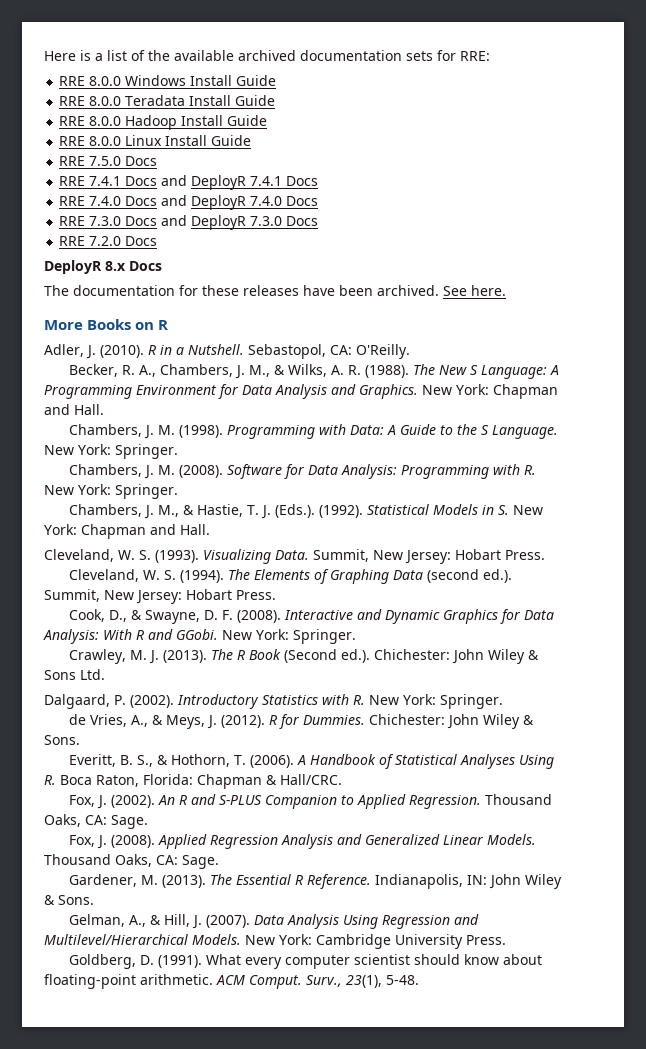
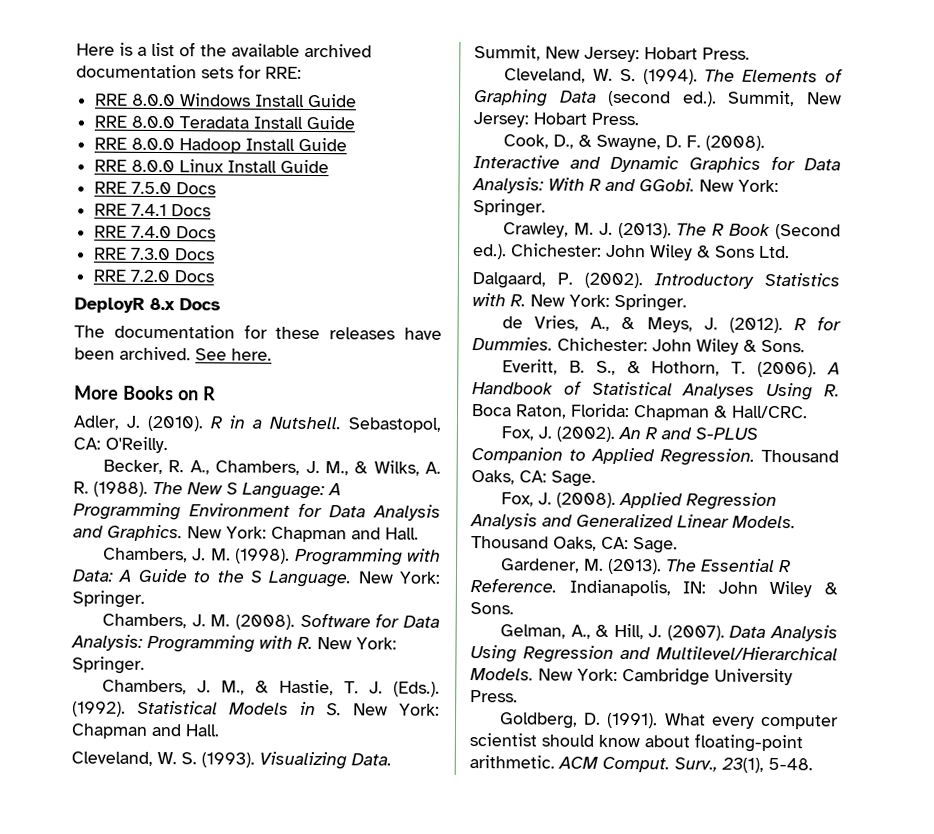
[161,175,319,190] and DeployR 7.4.1 Docs -> (212, 210) none
[161,195,319,210] and DeployR 7.4.0 Docs -> (217, 232) none
[161,215,319,230] and DeployR 7.3.0 Docs -> (216, 254) none

